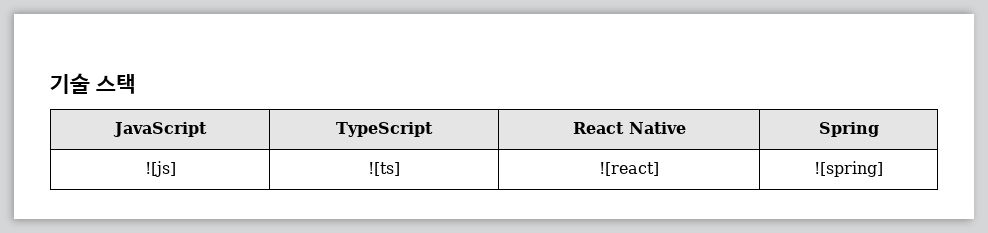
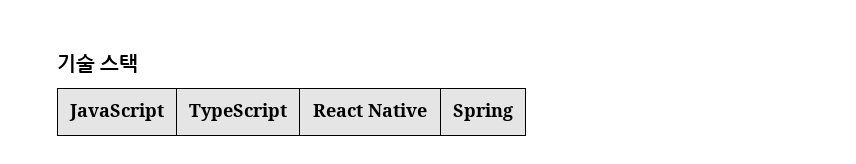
[144,161,176,177] [368,162,400,176] [599,162,659,176] [814,161,883,177] // ![js] | ![ts] | ![react] | ![spring] -> (513, 112) none

